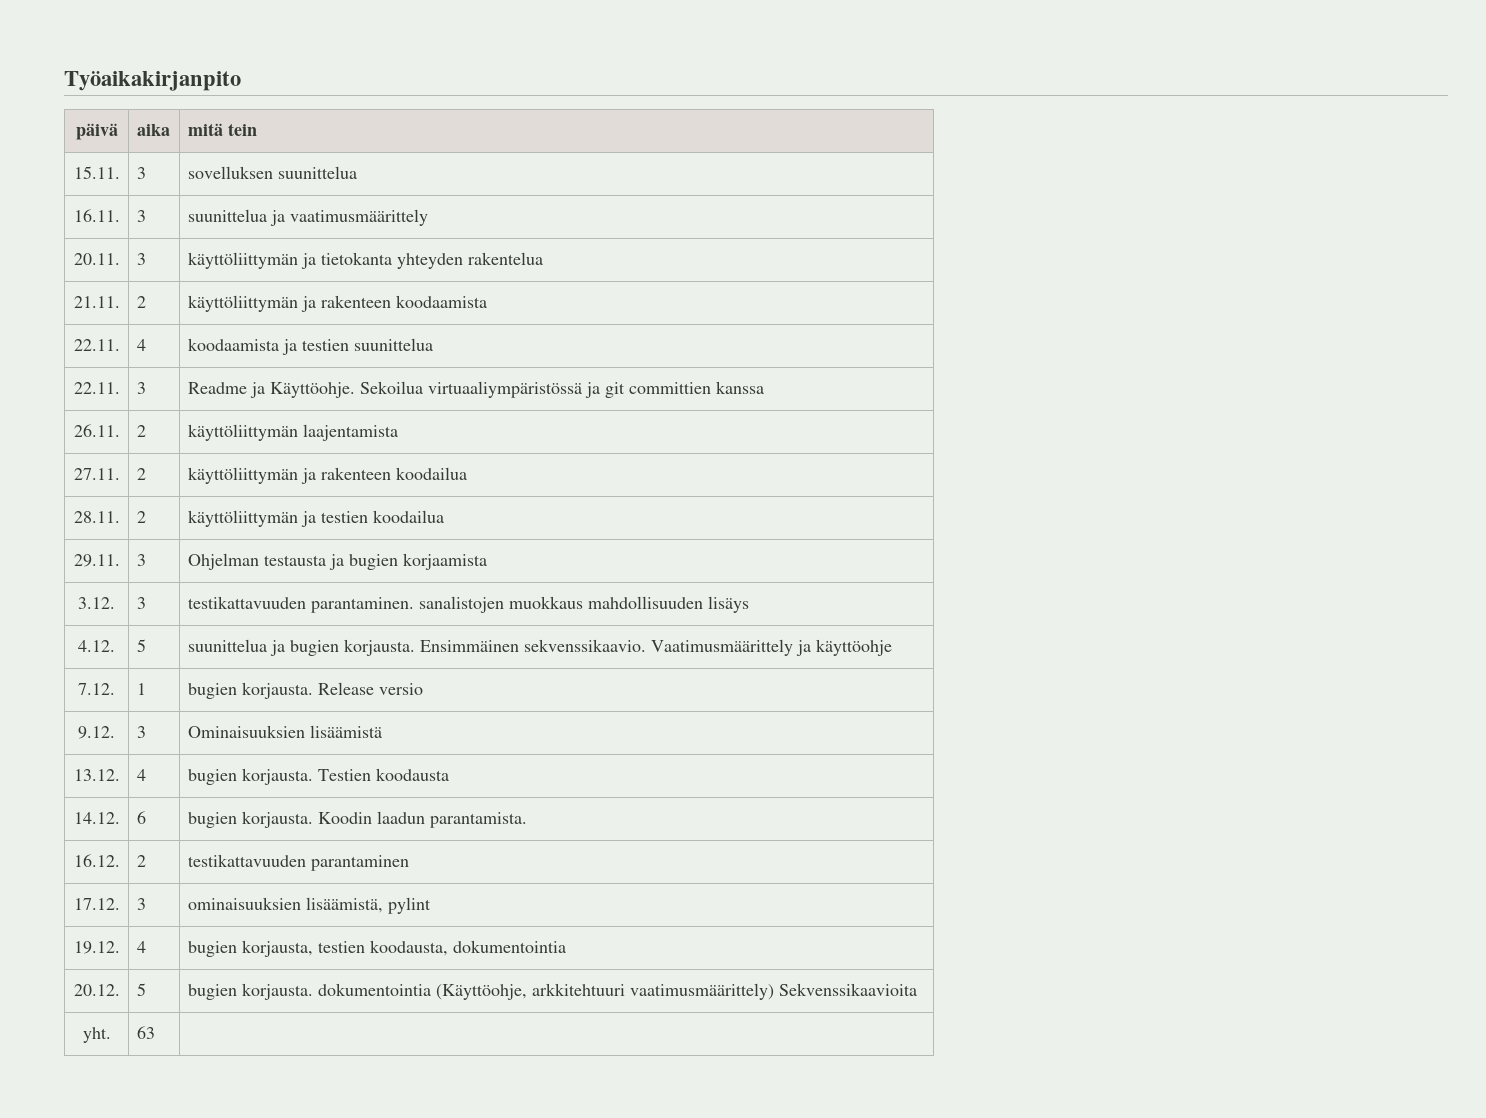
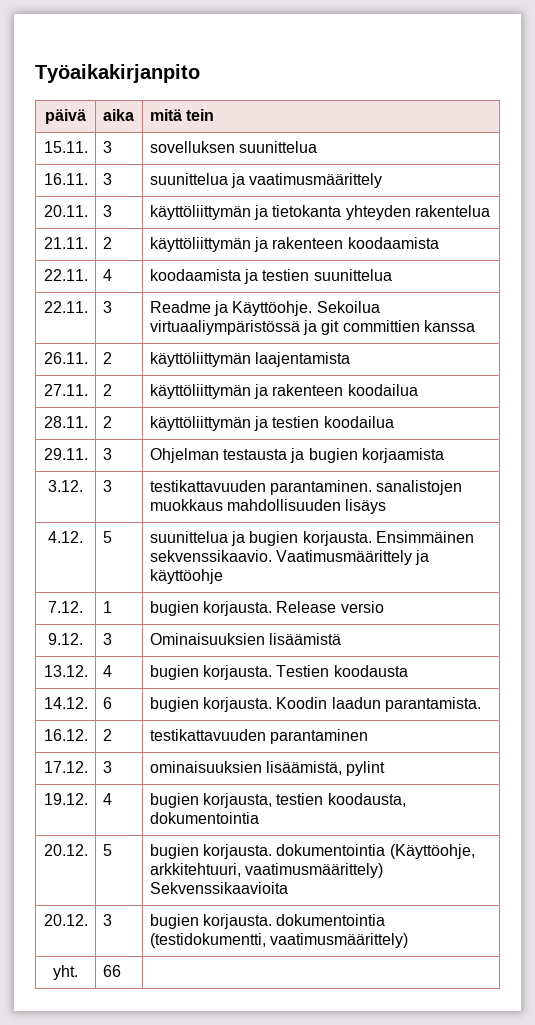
[531,983,625,996] arkkitehtuuri -> [149,863,241,877] arkkitehtuuri,
(917, 989) none -> [43,914,88,926] [102,914,112,926] [149,914,386,929] [149,933,408,948] // 20.12. | 3 | bugien korjausta. dokumentointia (testidokumentti, vaatimusmäärittely)
[136,1026,155,1039] 63 -> [102,965,121,977] 66

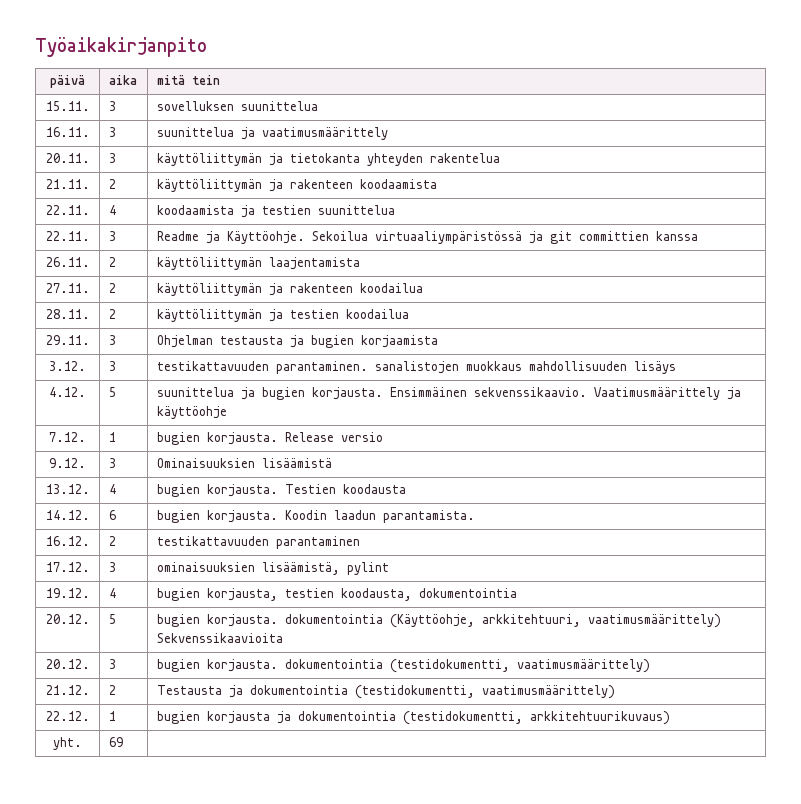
(408, 940) none -> [45,685,90,695] [108,685,116,695] [156,685,615,699] [45,711,90,721] [108,711,116,721] [156,711,670,725] // 21.12. | 2 | Testausta ja dokumentointia (testidokumentti, vaatimusmäärittely) // 22.12. | 1 | bugien korjausta ja dokumentointia (testidokumentti, arkkitehtuurikuvaus)
[102,965,121,977] 66 -> [108,737,123,747] 69

